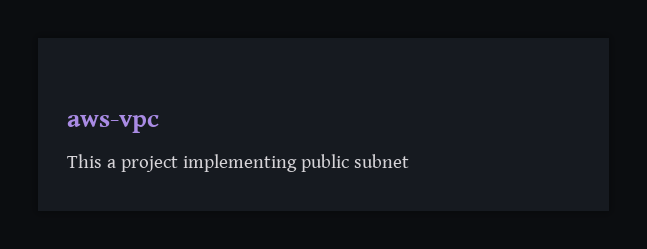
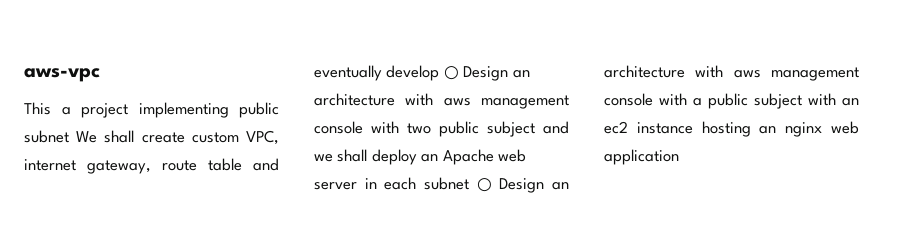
(409, 161) none -> [76,130,280,145] [24,158,279,174] [314,65,530,81] [314,93,569,109] [314,121,569,137] [314,149,527,165] [314,177,569,193] [604,65,859,81] [604,93,859,109] [604,121,859,137] [604,149,679,165] We shall create custom VPC, internet gateway, route table and eventually develop ○ Design an architecture with aws management console with two public subject and we shall deploy an Apache web server in each subnet ○ Design an architecture with aws management console with a public subject with an ec2 instance hosting an nginx web application

